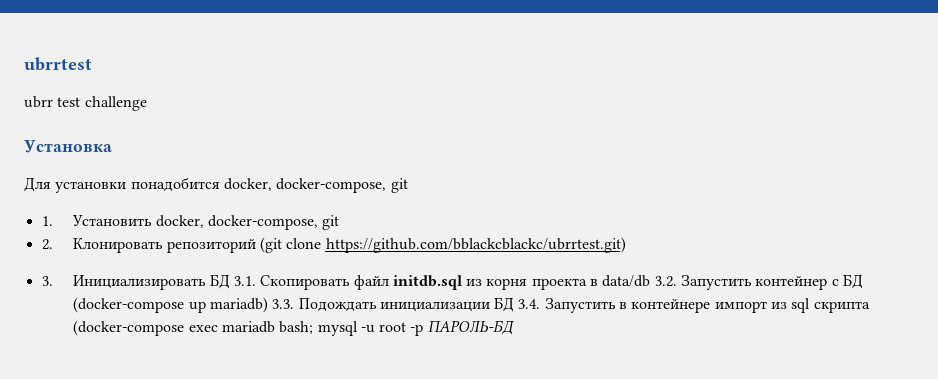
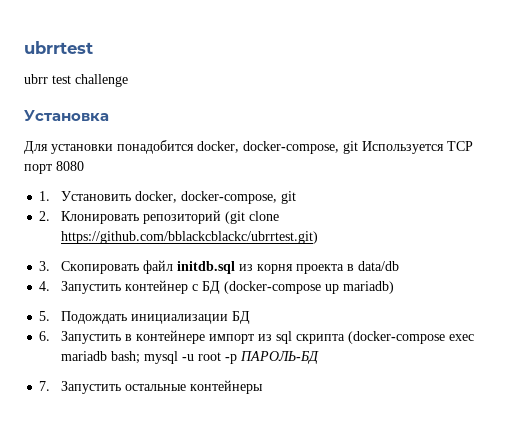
(408, 185) none -> [362,141,473,154] [24,161,84,174] Используется TCP порт 8080
[73,274,256,290] Инициализировать БД 3.1. -> (51, 266) none
[654,276,677,287] 3.2. -> [39,281,51,291] // 4.
[272,299,295,309] 3.3. -> [39,311,51,321] // 5.
[518,299,541,309] 3.4. -> [39,331,51,341] // 6.
(514, 327) none -> [39,380,264,394] // 7. Запустить остальные контейнеры

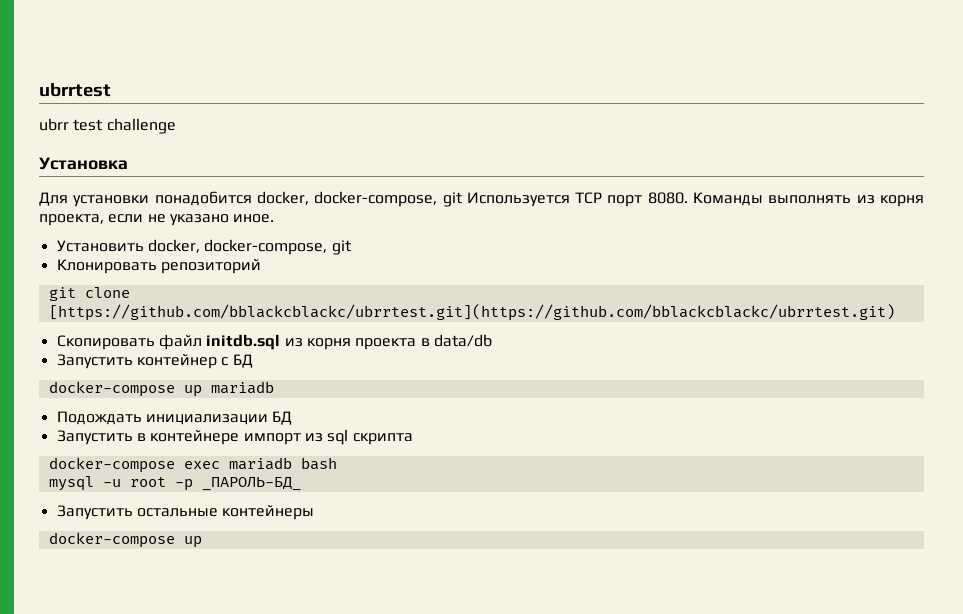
[56,161,84,171] [39,191,51,201] 8080 // 1. -> [647,192,924,207] [39,214,275,226] 8080. Команды выполнять из корня проекта, если не указано иное. //
[39,211,51,221] 2. -> (352, 247) none
[225,211,280,224] [61,231,319,244] [39,261,51,271] (git clone https://github.com/bblackcblackc/ubrrtest.git) // 3. -> [48,287,130,301] [48,304,895,321] // git clone [https://github.com/bblackcblackc/ubrrtest.git](https://github.com/bblackcblackc/ubrrtest.git) //
[39,281,51,291] 4. -> (492, 340) none
[224,281,395,294] [39,311,51,321] (docker-compose up mariadb) // 5. -> [48,381,274,397] // docker-compose up mariadb //
[39,331,51,341] 6. -> (293, 418) none
[348,331,446,344] (docker-compose -> [48,457,175,473] // docker-compose
[111,351,141,364] bash; -> [300,457,337,470] bash //
[240,351,320,364] [39,381,51,391] ПАРОЛЬ-БД // 7. -> [201,477,301,491] _ПАРОЛЬ-БД_ //
(264, 387) none -> [48,532,202,548] // docker-compose up

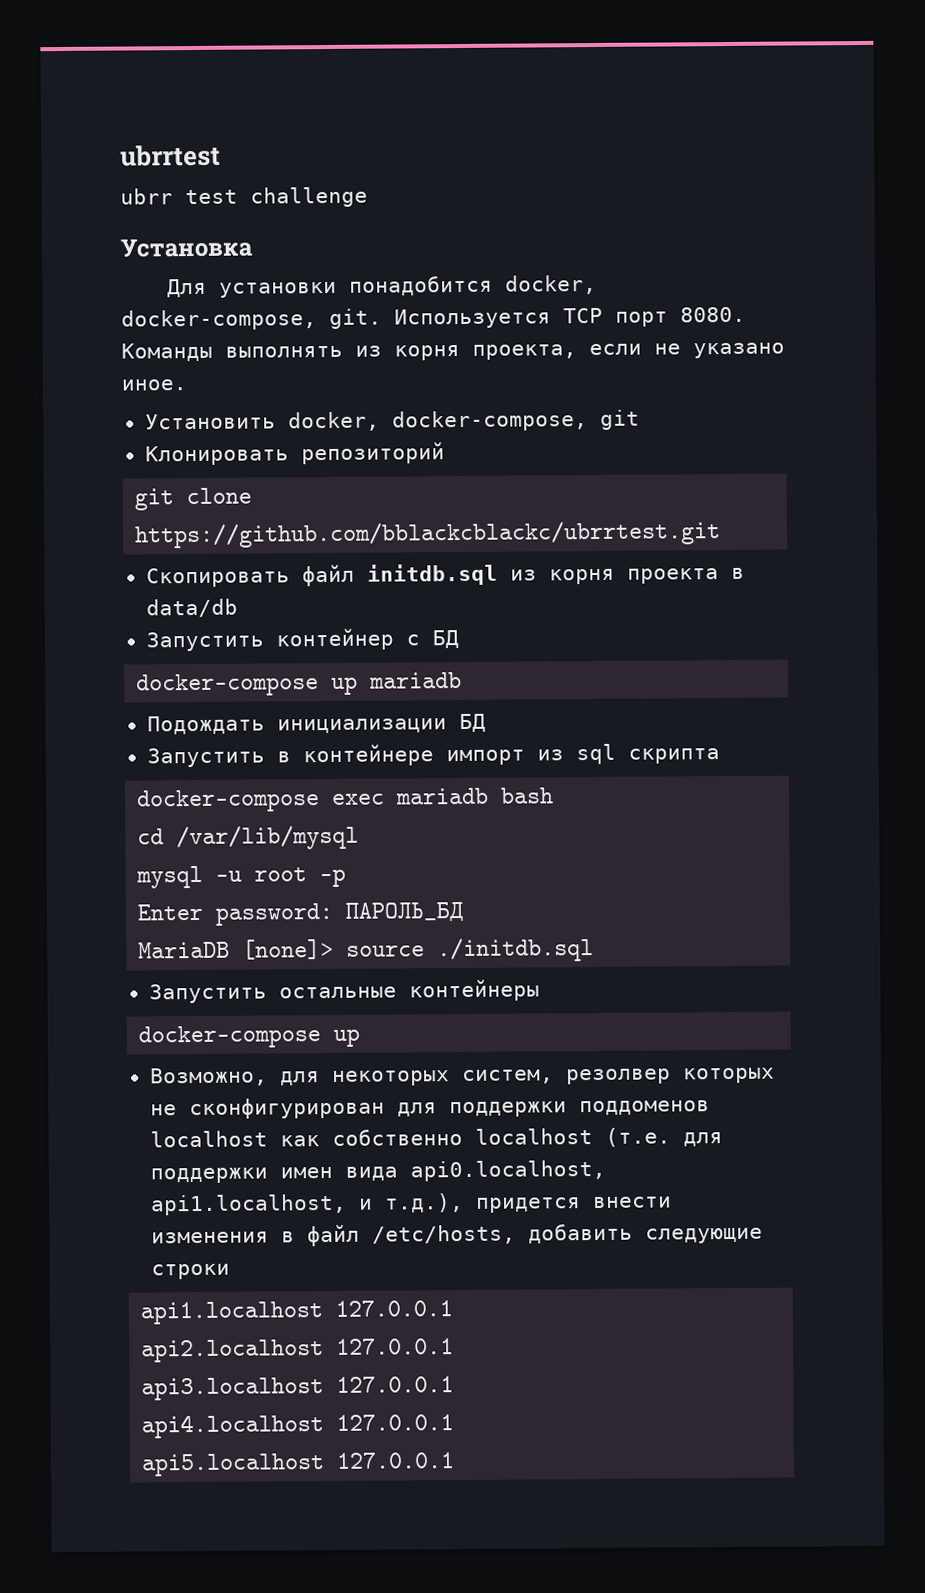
[442,192,463,207] git -> [329,308,382,329] git.
[48,304,895,321] [https://github.com/bblackcblackc/ubrrtest.git](https://github.com/bblackcblackc/ubrrtest.git) -> [134,520,722,549] https://github.com/bblackcblackc/ubrrtest.git
(337, 463) none -> [137,824,360,851] // cd /var/lib/mysql
[201,477,301,491] _ПАРОЛЬ-БД_ -> [137,901,464,926] [138,937,595,963] // Enter password: ПАРОЛЬ_БД // MariaDB [none]> source ./initdb.sql
(202, 542) none -> [149,1067,775,1087] [149,1097,710,1120] [149,1127,723,1148] [149,1159,606,1184] [149,1193,672,1216] [150,1223,763,1247] [150,1263,230,1280] [140,1300,454,1325] [141,1338,455,1363] [141,1376,455,1401] [141,1414,455,1439] [141,1452,456,1477] // Возможно, для некоторых систем, резолвер которых не сконфигурирован для поддержки поддоменов localhost как собственно localhost (т.е. для поддержки имен вида api0.localhost, api1.localhost, и т.д.), придется внести изменения в файл /etc/hosts, добавить следующие строки // api1.localhost 127.0.0.1 // api2.localhost 127.0.0.1 // api3.localhost 127.0.0.1 // api4.localhost 127.0.0.1 // api5.localhost 127.0.0.1

